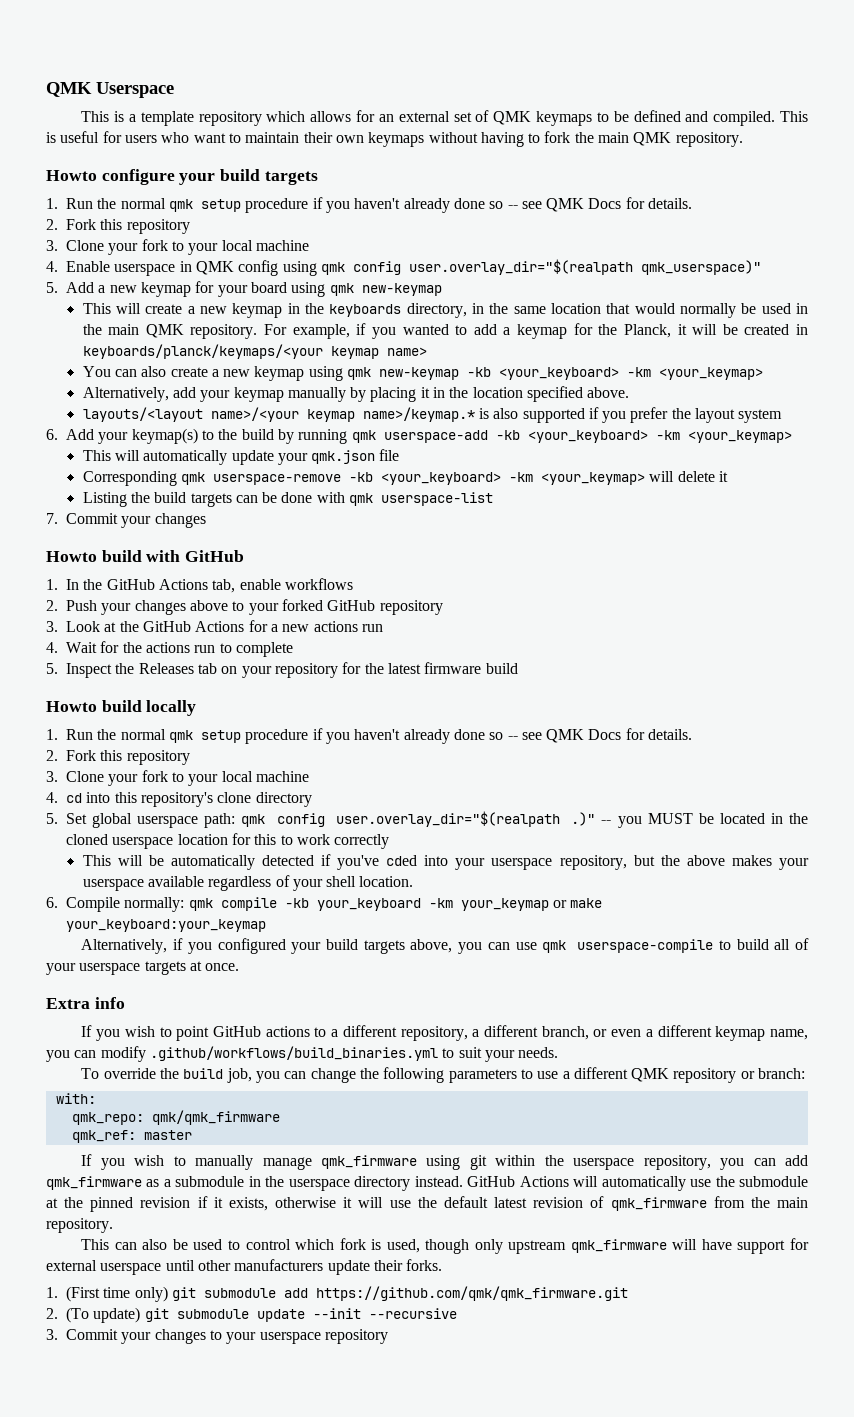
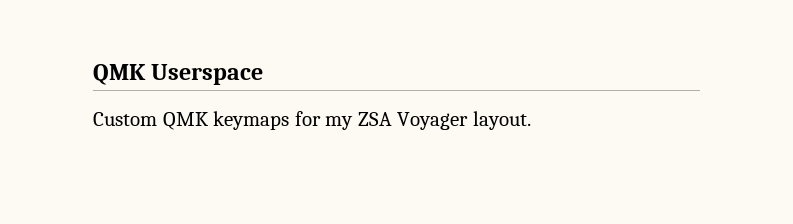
[81,110,809,126] [46,131,743,147] [46,169,318,185] [46,197,693,213] [46,219,190,234] [46,239,309,255] [46,259,761,276] [46,281,442,297] [82,303,808,318] [82,323,809,339] [82,344,427,359] [82,366,764,381] [82,386,630,402] [82,407,783,423] [46,428,792,444] [82,449,400,465] [82,471,728,486] [82,492,494,507] [46,513,206,528] [46,550,245,562] [46,578,353,593] [46,599,443,615] [46,620,383,632] [46,641,293,657] [46,662,518,678] [46,700,197,716] [46,728,693,744] [46,750,190,765] [46,770,309,786] [46,792,312,807] [46,811,809,828] [66,833,390,849] [82,854,809,870] [82,875,414,891] [46,897,603,912] [66,919,266,932] [81,938,809,954] [46,961,240,975] [46,997,125,1009] [81,1025,808,1041] [46,1046,559,1062] [81,1067,806,1083] [55,1093,96,1104] [71,1110,280,1125] [71,1130,192,1143] [81,1154,808,1170] [46,1176,809,1191] [46,1196,808,1212] [46,1218,113,1233] [81,1238,810,1254] [46,1259,443,1275] [46,1286,628,1302] [46,1307,457,1323] [46,1329,388,1344] This is a template repository which allows for an external set of QMK keymaps to be defined and compiled. This is useful for users who want to maintain their own keymaps without having to fork the main QMK repository. // Howto configure your build targets // 1. Run the normal qmk setup procedure if you haven't already done so -- see QMK Docs for details. // 2. Fork this repository // 3. Clone your fork to your local machine // 4. Enable userspace in QMK config using qmk config user.overlay_dir="$(realpath qmk_userspace)" // 5. Add a new keymap for your board using qmk new-keymap // This will create a new keymap in the keyboards directory, in the same location that would normally be used in the main QMK repository. For example, if you wanted to add a keymap for the Planck, it will be created in keyboards/planck/keymaps/<your keymap name> // You can also create a new keymap using qmk new-keymap -kb <your_keyboard> -km <your_keymap> // Alternatively, add your keymap manually by placing it in the location specified above. // layouts/<layout name>/<your keymap name>/keymap.* is also supported if you prefer the layout system // 6. Add your keymap(s) to the build by running qmk userspace-add -kb <your_keyboard> -km <your_keymap> // This will automatically update your qmk.json file // Corresponding qmk userspace-remove -kb <your_keyboard> -km <your_keymap> will delete it // Listing the build targets can be done with qmk userspace-list // 7. Commit your changes // Howto build with GitHub // 1. In the GitHub Actions tab, enable workflows // 2. Push your changes above to your forked GitHub repository // 3. Look at the GitHub Actions for a new actions run // 4. Wait for the actions run to complete // 5. Inspect the Releases tab on your repository for the latest firmware build // Howto build locally // 1. Run the normal qmk setup procedure if you haven't already done so -- see QMK Docs for details. // 2. Fork this repository // 3. Clone your fork to your local machine // 4. cd into this repository's clone directory // 5. Set global userspace path: qmk config user.overlay_dir="$(realpath .)" -- you MUST be located in the cloned userspace location for this to work correctly // This will be automatically detected if you've cded into your userspace repository, but the above makes your userspace available regardless of your shell location. // 6. Compile normally: qmk compile -kb your_keyboard -km your_keymap or make your_keyboard:your_keymap // Alternatively, if you configured your build targets above, you can use qmk userspace-compile to build all of your userspace targets at once. // Extra info // If you wish to point GitHub actions to a different repository, a different branch, or even a different keymap name, you can modify .github/workflows/build_binaries.yml to suit your needs. // To override the build job, you can change the following parameters to use a different QMK repository or branch: // with: // qmk_repo: qmk/qmk_firmware // qmk_ref: master // If you wish to manually manage qmk_firmware using git within the userspace repository, you can add qmk_firmware as a submodule in the userspace directory instead. GitHub Actions will automatically use the submodule at the pinned revision if it exists, otherwise it will use the default latest revision of qmk_firmware from the main repository. // This can also be used to control which fork is used, though only upstream qmk_firmware will have support for external userspace until other manufacturers update their forks. // 1. (First time only) git submodule add https://github.com/qmk/qmk_firmware.git // 2. (To update) git submodule update --init --recursive // 3. Commit your changes to your userspace repository -> [93,111,531,130] Custom QMK keymaps for my ZSA Voyager layout.

